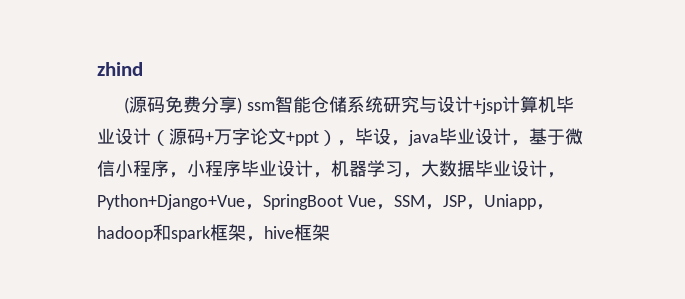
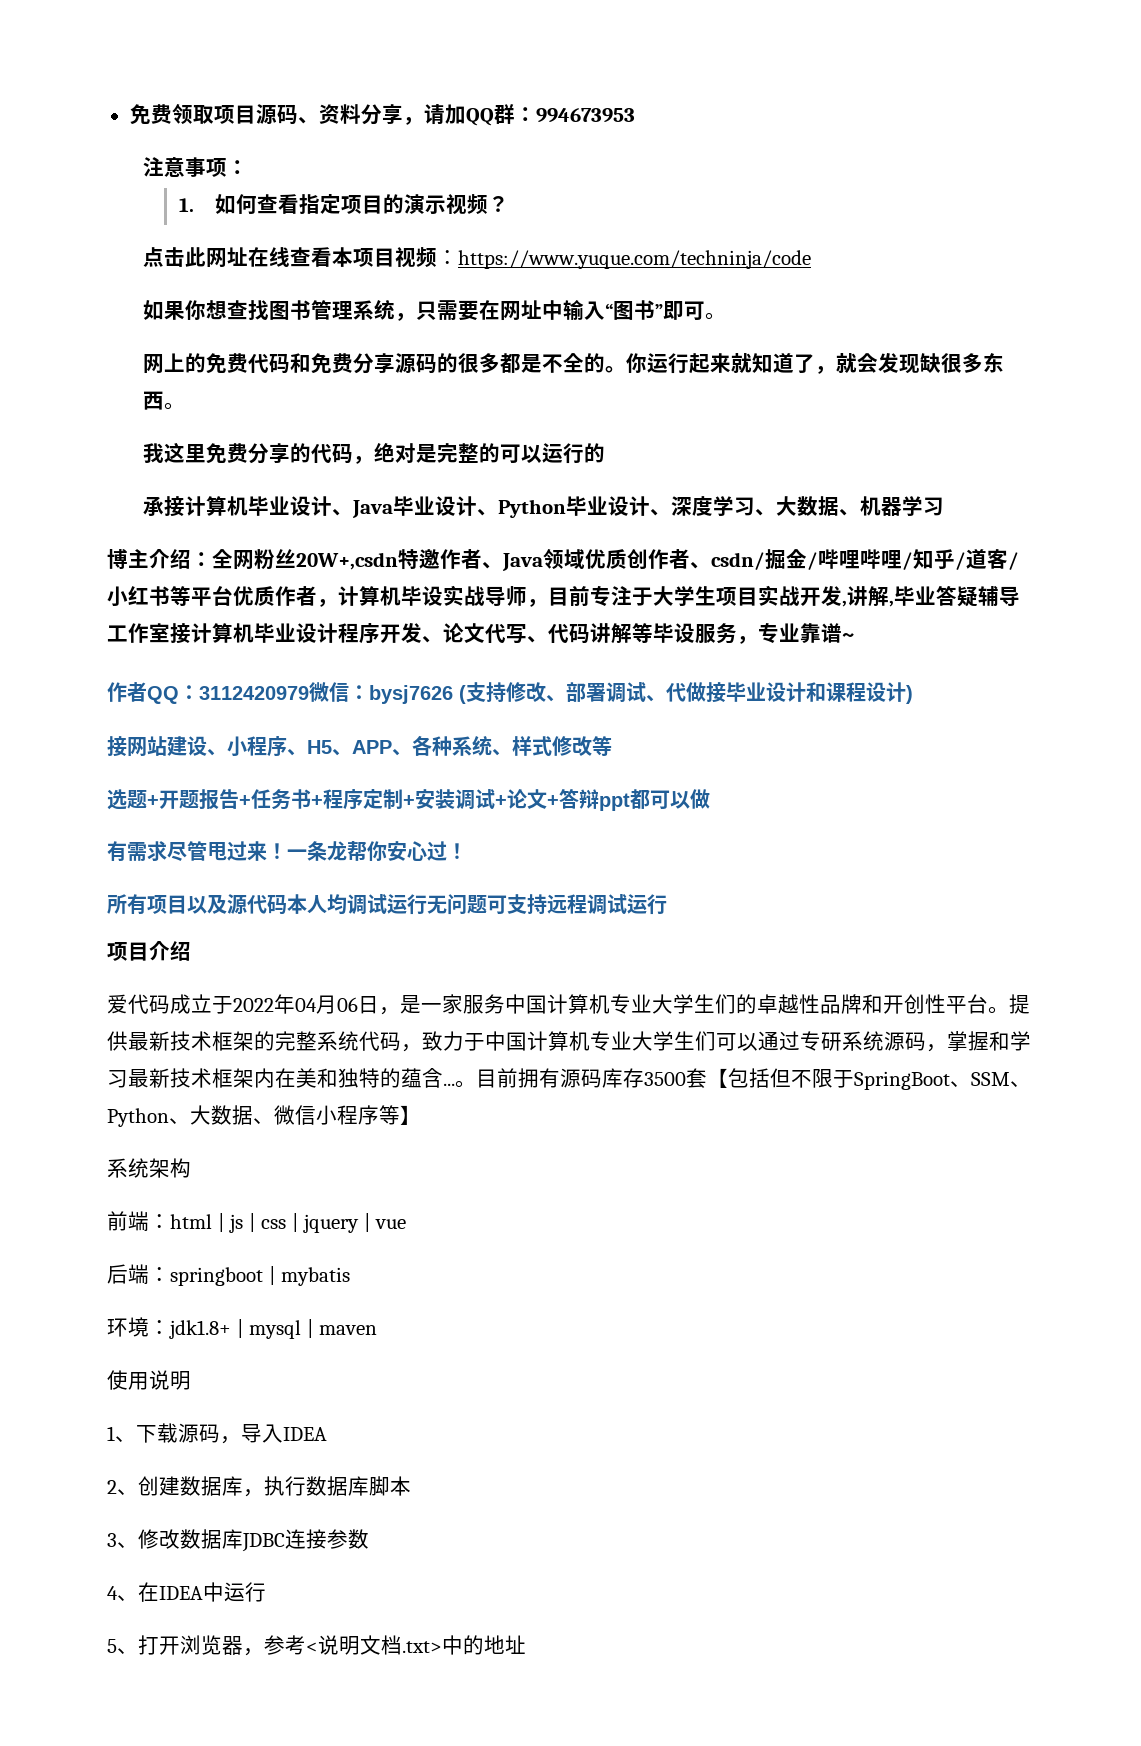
[97,62,143,76] [124,96,575,114] [97,128,583,146] [97,160,565,178] [97,194,554,210] [97,224,330,242] zhind // (源码免费分享) ssm智能仓储系统研究与设计+jsp计算机毕业设计（源码+万字论文+ppt），毕设，java毕业设计，基于微信小程序，小程序毕业设计，机器学习，大数据毕业设计，Python+Django+Vue，SpringBoot Vue，SSM，JSP，Uniapp，hadoop和spark框架，hive框架 -> [129,104,635,126] [142,157,248,177] [178,194,509,215] [142,247,811,269] [142,299,726,321] [142,352,1004,374] [142,391,185,410] [142,442,605,464] [142,496,944,518] [107,549,1019,571] [107,585,1020,607] [107,623,854,644] [107,682,913,704] [107,735,612,757] [107,788,710,811] [107,841,467,862] [107,894,667,915] [107,941,191,961] [107,994,1030,1015] [107,1031,1031,1052] [107,1068,1031,1090] [107,1105,421,1127] [107,1158,191,1178] [107,1211,407,1233] [107,1264,351,1286] [107,1317,378,1339] [107,1370,191,1390] [107,1423,327,1444] [107,1476,411,1497] [107,1529,369,1552] [107,1582,266,1602] [107,1635,526,1656] 免费领取项目源码、资料分享，请加QQ群：994673953 // 注意事项： // 1.如何查看指定项目的演示视频？ // 点击此网址在线查看本项目视频：https://www.yuque.com/techninja/code // 如果你想查找图书管理系统，只需要在网址中输入“图书”即可。 // 网上的免费代码和免费分享源码的很多都是不全的。你运行起来就知道了，就会发现缺很多东西。 // 我这里免费分享的代码，绝对是完整的可以运行的 // 承接计算机毕业设计、Java毕业设计、Python毕业设计、深度学习、大数据、机器学习 // 博主介绍：全网粉丝20W+,csdn特邀作者、Java领域优质创作者、csdn/掘金/哔哩哔哩/知乎/道客/小红书等平台优质作者，计算机毕设实战导师，目前专注于大学生项目实战开发,讲解,毕业答疑辅导工作室接计算机毕业设计程序开发、论文代写、代码讲解等毕设服务，专业靠谱~ // 作者QQ：3112420979微信：bysj7626 (支持修改、部署调试、代做接毕业设计和课程设计) // 接网站建设、小程序、H5、APP、各种系统、样式修改等 // 选题+开题报告+任务书+程序定制+安装调试+论文+答辩ppt都可以做 // 有需求尽管甩过来！一条龙帮你安心过！ // 所有项目以及源代码本人均调试运行无问题可支持远程调试运行 // 项目介绍 // 爱代码成立于2022年04月06日，是一家服务中国计算机专业大学生们的卓越性品牌和开创性平台。提供最新技术框架的完整系统代码，致力于中国计算机专业大学生们可以通过专研系统源码，掌握和学习最新技术框架内在美和独特的蕴含...。目前拥有源码库存3500套【包括但不限于SpringBoot、SSM、Python、大数据、微信小程序等】 // 系统架构 // 前端：html | js | css | jquery | vue // 后端：springboot | mybatis // 环境：jdk1.8+ | mysql | maven // 使用说明 // 1、下载源码，导入IDEA // 2、创建数据库，执行数据库脚本 // 3、修改数据库JDBC连接参数 // 4、在IDEA中运行 // 5、打开浏览器，参考<说明文档.txt>中的地址

